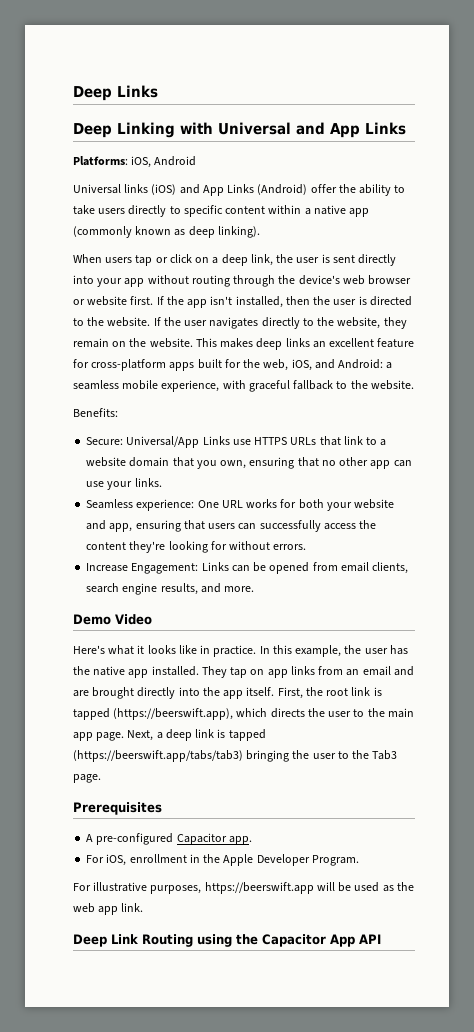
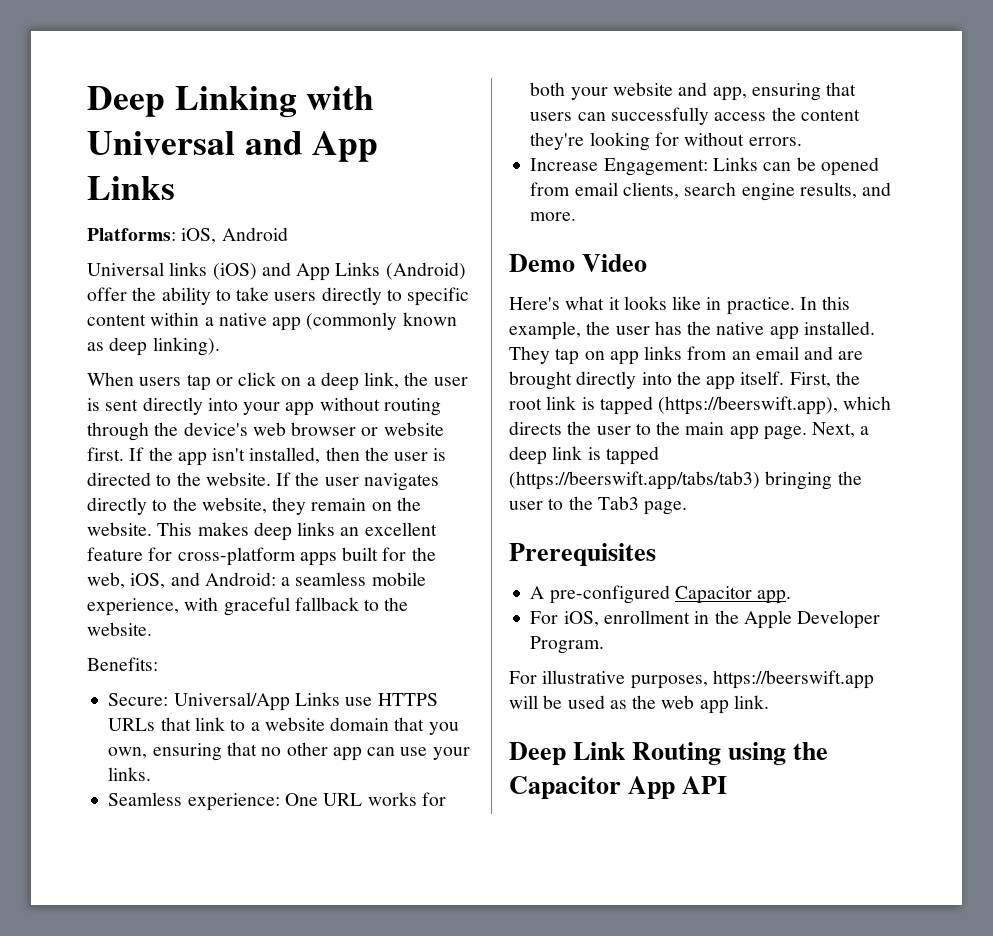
[73,85,158,101] [73,123,112,138] Deep Links // Deep -> [87,86,165,117] Deep

